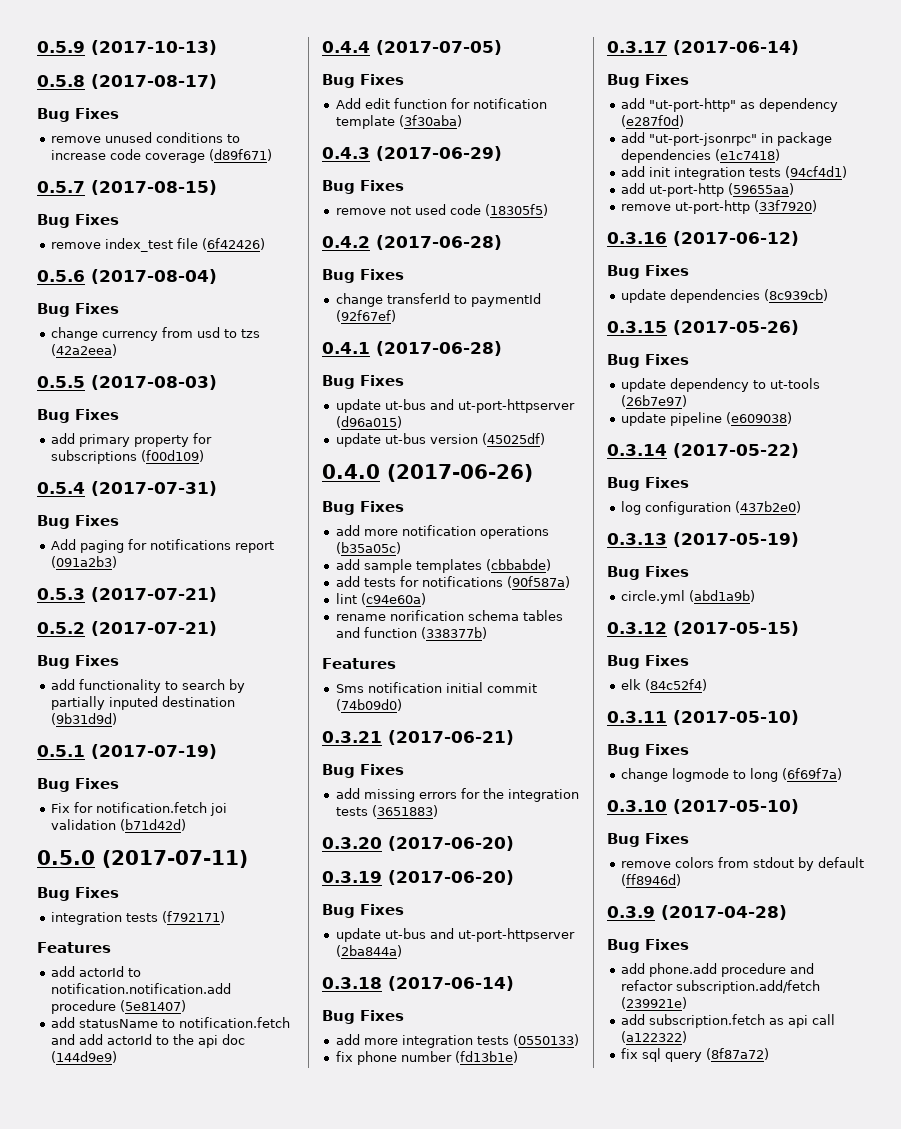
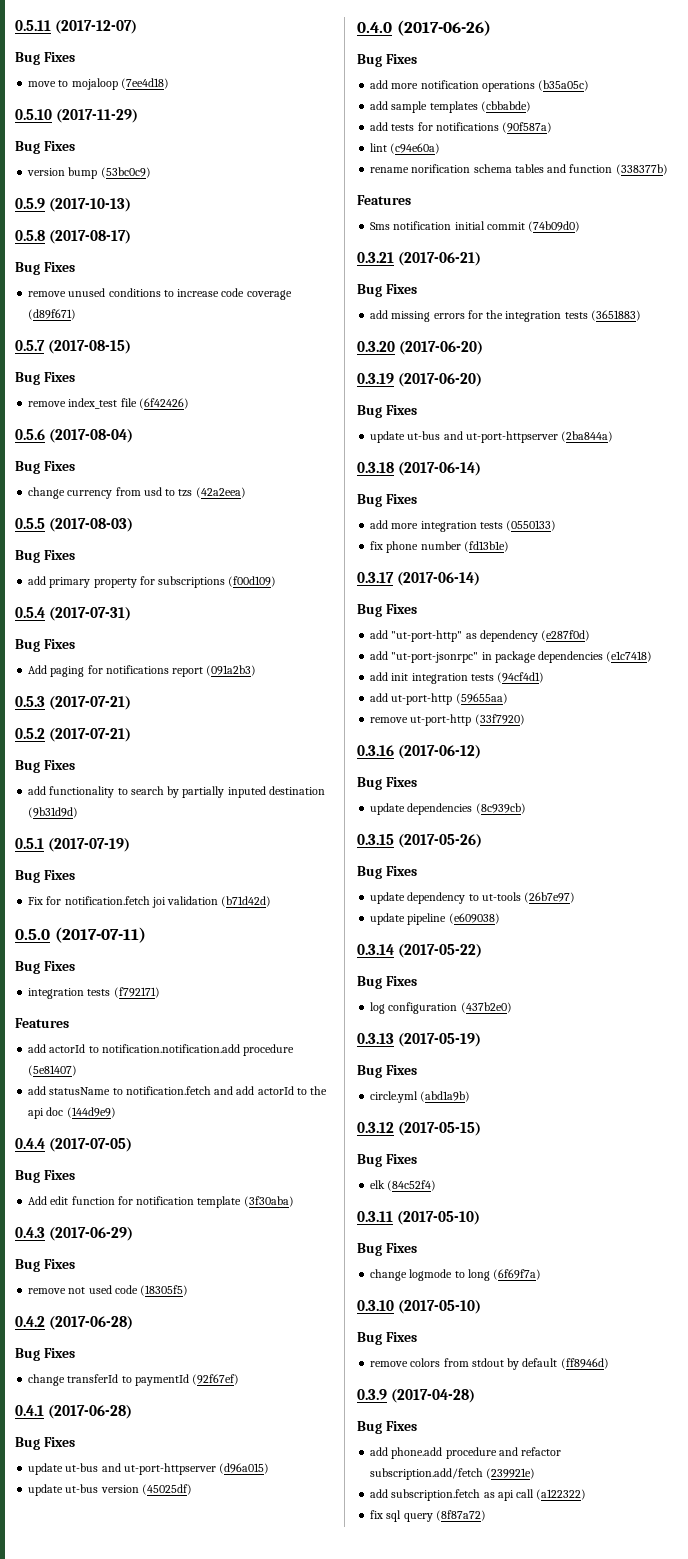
(37, 47) none -> [15,20,138,34] [15,52,75,65] [28,78,169,90] [15,109,139,123] [15,141,75,154] [27,167,151,179] 0.5.11 (2017-12-07) // Bug Fixes // move to mojaloop (7ee4d18) // 0.5.10 (2017-11-29) // Bug Fixes // version bump (53bc0c9) //

